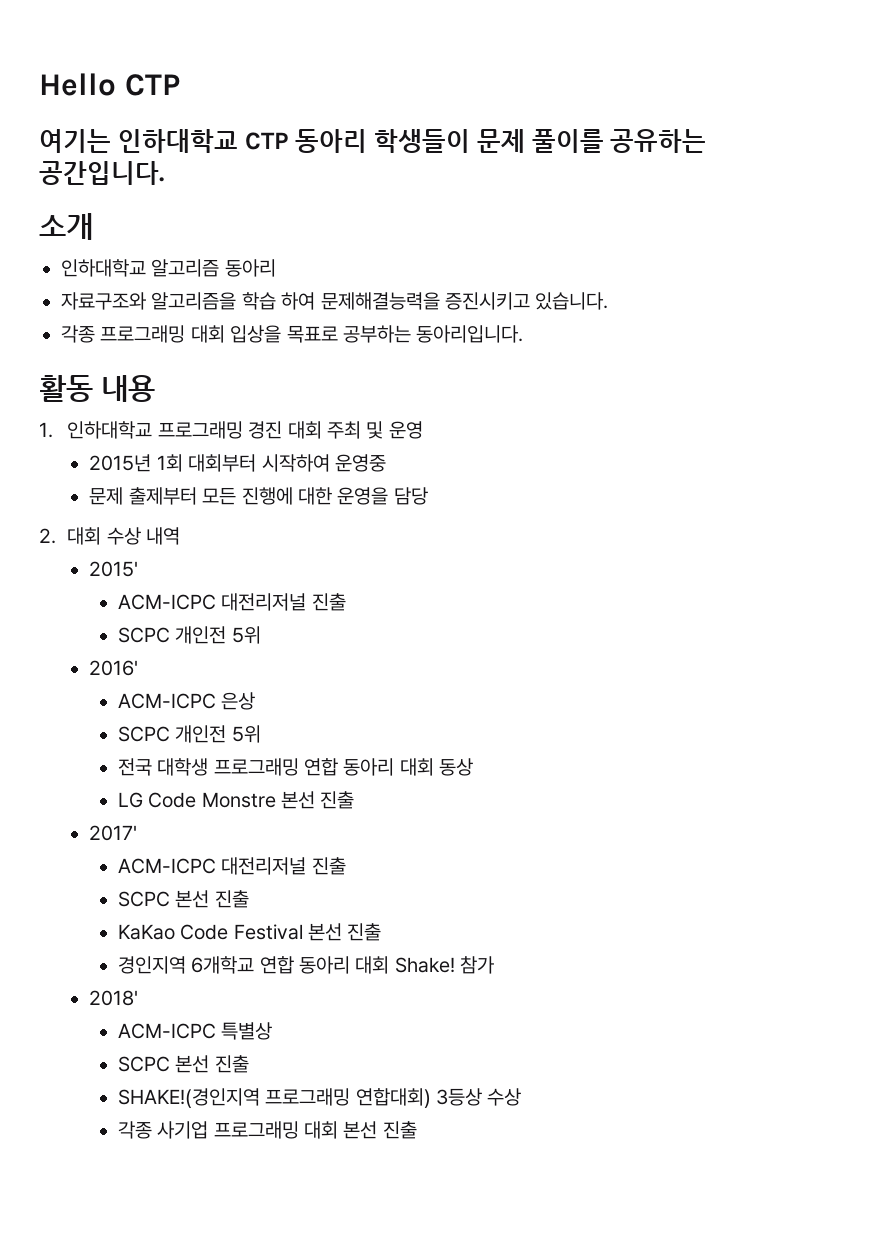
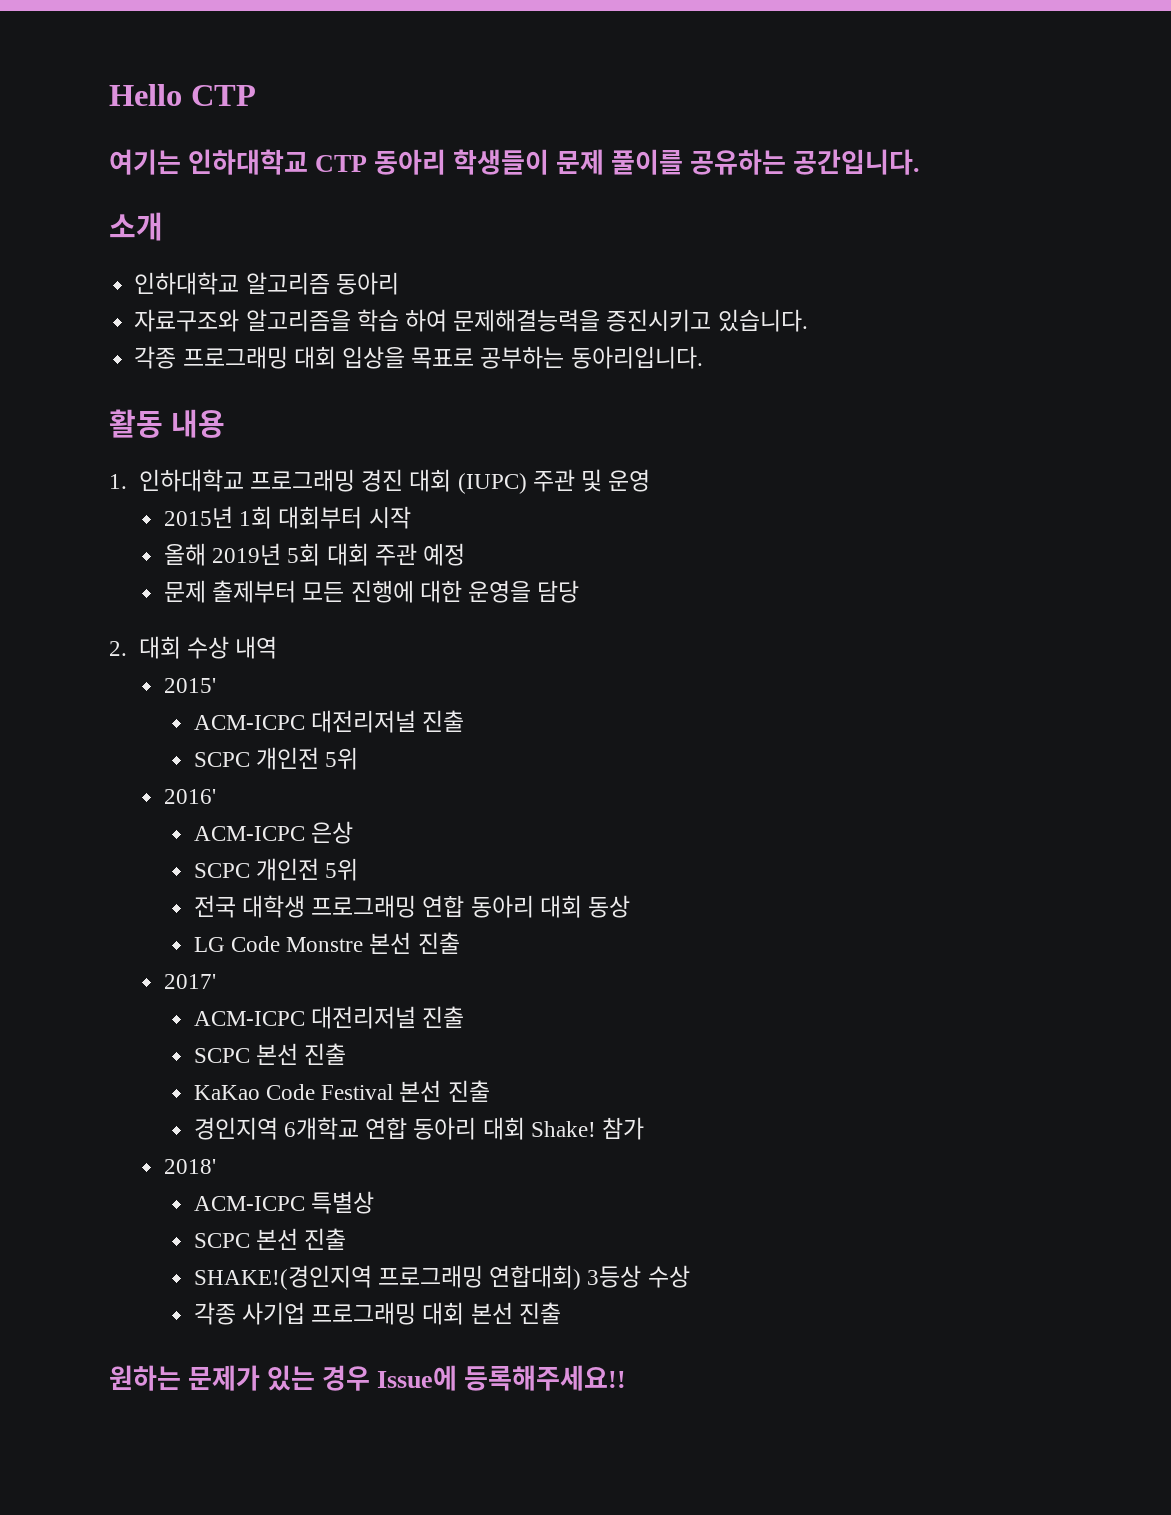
[327,421,362,439] 주최 -> [457,469,575,494] (IUPC) 주관
[261,454,387,472] 시작하여 운영중 -> [368,506,411,529] [164,543,466,566] 시작 // 올해 2019년 5회 대회 주관 예정
(417, 1130) none -> [109,1365,627,1391] // 원하는 문제가 있는 경우 Issue에 등록해주세요!!

